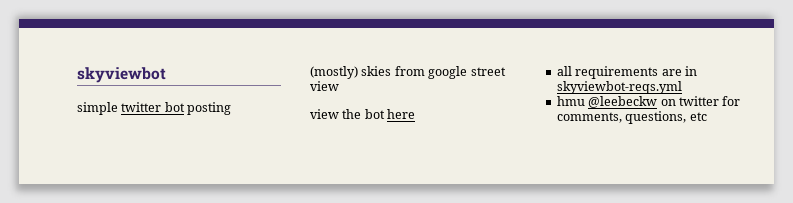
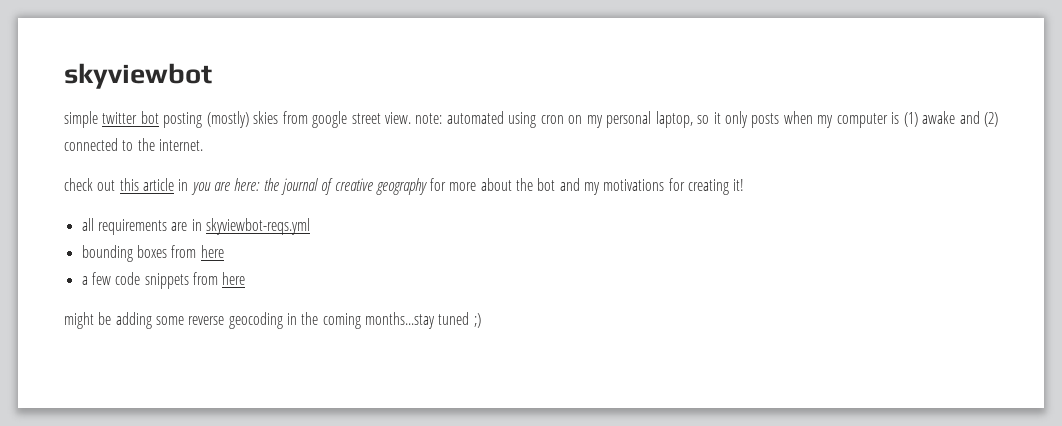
[310,81,339,91] [310,109,416,119] view // view the bot here -> [385,111,998,128] [64,138,203,151] [64,178,745,195] view. note: automated using cron on my personal laptop, so it only posts when my computer is (1) awake and (2) connected to the internet. // check out this article in you are here: the journal of creative geography for more about the bot and my motivations for creating it!
[556,96,741,108] [556,111,707,124] hmu @leebeckw on twitter for comments, questions, etc -> [81,245,224,262] [81,272,246,289] [64,312,481,329] bounding boxes from here // a few code snippets from here // might be adding some reverse geocoding in the coming months...stay tuned ;)

